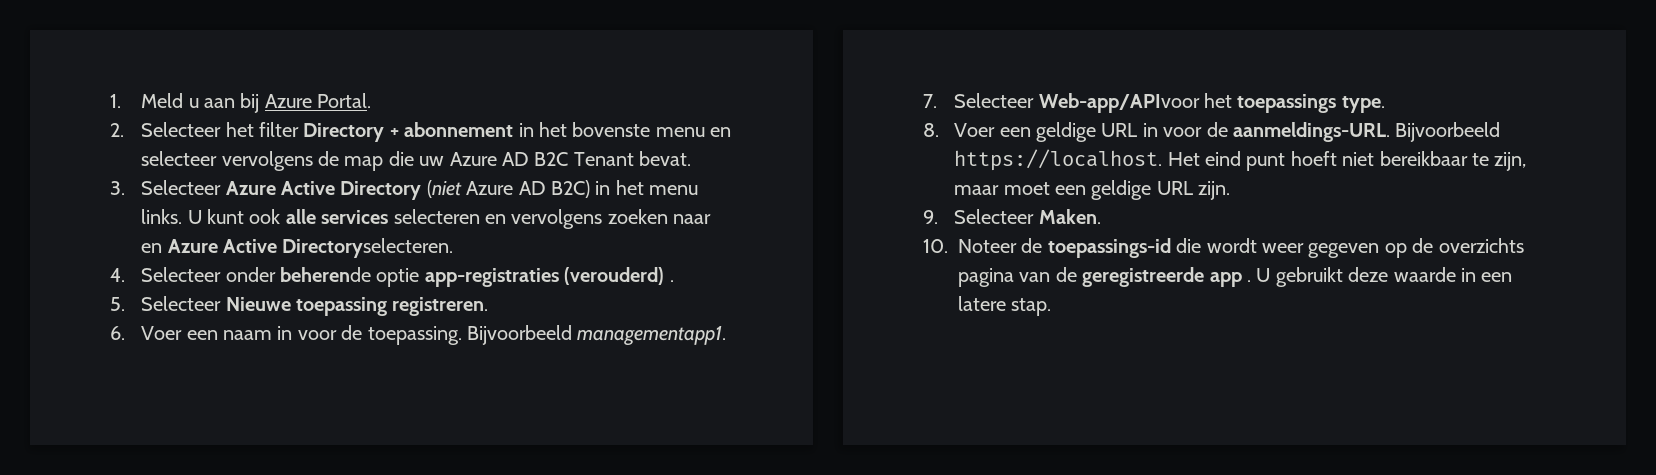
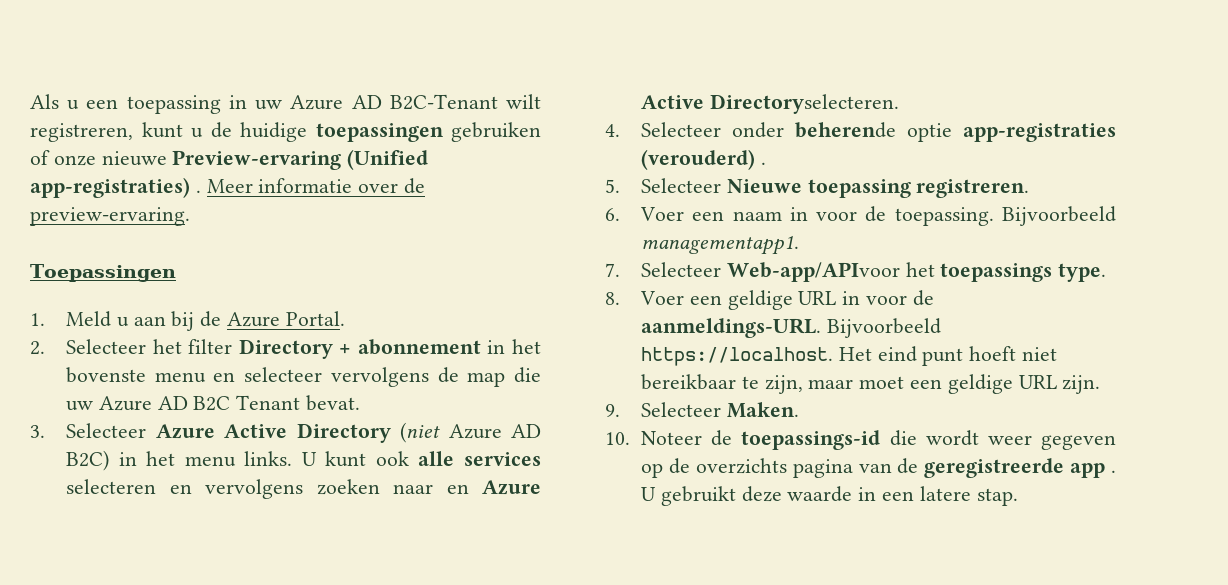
(110, 101) none -> [30,94,541,114] [30,122,541,142] [30,149,429,170] [30,177,426,198] [30,207,190,226] [30,264,176,282] Als u een toepassing in uw Azure AD B2C-Tenant wilt registreren, kunt u de huidige toepassingen gebruiken of onze nieuwe Preview-ervaring (Unified app-registraties) . Meer informatie over de preview-ervaring. // Toepassingen //
(260, 103) none -> [200,311,222,327] de

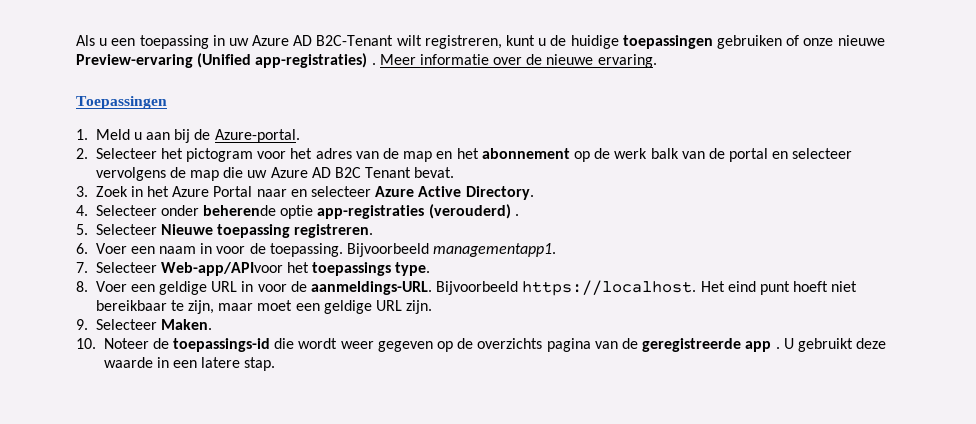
[30,207,190,226] preview-ervaring. -> [546,54,657,68] nieuwe ervaring.
[227,311,345,327] Azure Portal. -> [214,129,300,143] Azure-portal.
[188,339,541,359] [66,367,206,383] filter Directory + abonnement in het bovenste menu -> [186,148,769,162] pictogram voor het adres van de map en het abonnement op de werk balk van de portal
[66,422,541,443] [66,450,541,471] [66,479,541,499] [641,94,899,114] Selecteer Azure Active Directory (niet Azure AD B2C) in het menu links. U kunt ook alle services selecteren en vervolgens zoeken naar en Azure Active Directoryselecteren. -> [95,186,534,200] Zoek in het Azure Portal naar en selecteer Azure Active Directory.

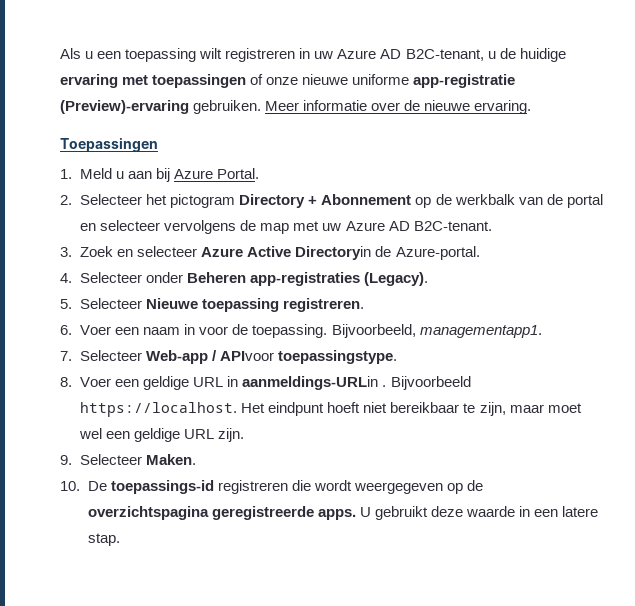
(209, 42) none -> [199,48,296,62] wilt registreren
[316,35,885,49] [76,53,376,68] B2C-Tenant wilt registreren, kunt u de huidige toepassingen gebruiken of onze nieuwe Preview-ervaring (Unified app-registraties) . -> [405,48,566,62] [60,74,516,88] [60,100,262,114] B2C-tenant, u de huidige ervaring met toepassingen of onze nieuwe uniforme app-registratie (Preview)-ervaring gebruiken.
[194,129,300,143] de Azure-portal. -> [174,168,260,179] Azure Portal.
[257,148,679,162] voor het adres van de map en het abonnement op de werk balk -> [239,194,515,208] Directory + Abonnement op de werkbalk
[223,167,455,178] die uw Azure AD B2C Tenant bevat. -> [293,221,492,231] met uw Azure AD B2C-tenant.
[130,186,287,197] in het Azure Portal naar -> (114, 251) none
[465,186,534,200] Directory. -> [295,246,480,260] Directoryin de Azure-portal.
[203,204,519,219] beherende optie app-registraties (verouderd) . -> [187,272,429,286] Beheren app-registraties (Legacy).
[347,243,430,257] Bijvoorbeeld -> [331,324,416,338] Bijvoorbeeld,
[160,262,431,276] Web-app/APIvoor het toepassings type. -> [146,350,398,364] Web-app / APIvoor toepassingstype.
[257,281,433,295] voor de aanmeldings-URL. -> [242,376,387,390] aanmeldings-URLin .
[727,281,790,295] eind punt -> [268,402,325,416] eindpunt
(293, 305) none -> [79,428,103,439] wel
[103,338,780,352] Noteer de toepassings-id die wordt weer gegeven op de overzichts pagina van de geregistreerde app . -> [87,480,483,494] [87,506,356,520] De toepassings-id registreren die wordt weergegeven op de overzichtspagina geregistreerde apps.

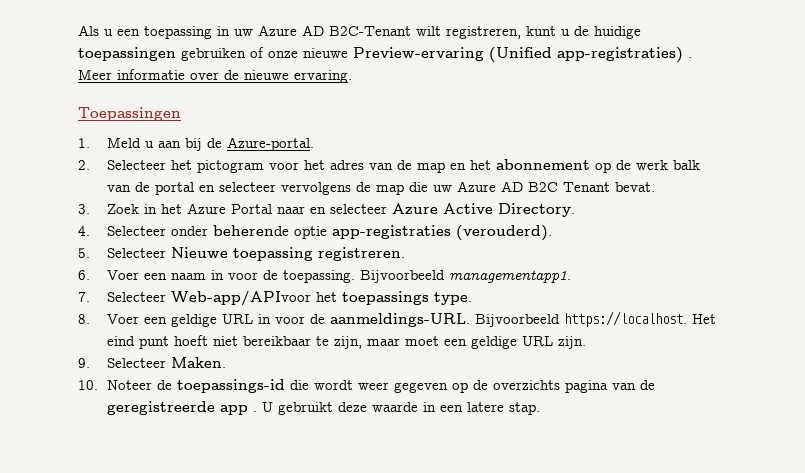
[199,48,296,62] wilt registreren -> (212, 32) none
[405,48,566,62] [60,74,516,88] [60,100,262,114] B2C-tenant, u de huidige ervaring met toepassingen of onze nieuwe uniforme app-registratie (Preview)-ervaring gebruiken. -> [329,26,641,39] [78,47,692,63] B2C-Tenant wilt registreren, kunt u de huidige toepassingen gebruiken of onze nieuwe Preview-ervaring (Unified app-registraties) .
[174,168,260,179] Azure Portal. -> [206,137,314,151] de Azure-portal.
[239,194,515,208] Directory + Abonnement op de werkbalk -> [268,159,700,173] voor het adres van de map en het abonnement op de werk balk
[293,221,492,231] met uw Azure AD B2C-tenant. -> [408,181,655,192] die uw Azure AD B2C Tenant bevat.
(114, 251) none -> [143,203,305,214] in het Azure Portal naar
[295,246,480,260] Directoryin de Azure-portal. -> [497,203,575,217] Directory.
[187,272,429,286] Beheren app-registraties (Legacy). -> [212,225,552,241] beherende optie app-registraties (verouderd).
[331,324,416,338] Bijvoorbeeld, -> [359,270,445,283] Bijvoorbeeld
[146,350,398,364] Web-app / APIvoor toepassingstype. -> [170,291,472,306] Web-app/APIvoor het toepassings type.
[242,376,387,390] aanmeldings-URLin . -> [274,313,470,327] voor de aanmeldings-URL.
[268,402,325,416] eindpunt -> [106,336,169,349] eind punt
[79,428,103,439] wel -> (439, 341) none
[87,480,483,494] [87,506,356,520] De toepassings-id registreren die wordt weergegeven op de overzichtspagina geregistreerde apps. -> [106,379,655,393] [106,401,257,415] Noteer de toepassings-id die wordt weer gegeven op de overzichts pagina van de geregistreerde app .

